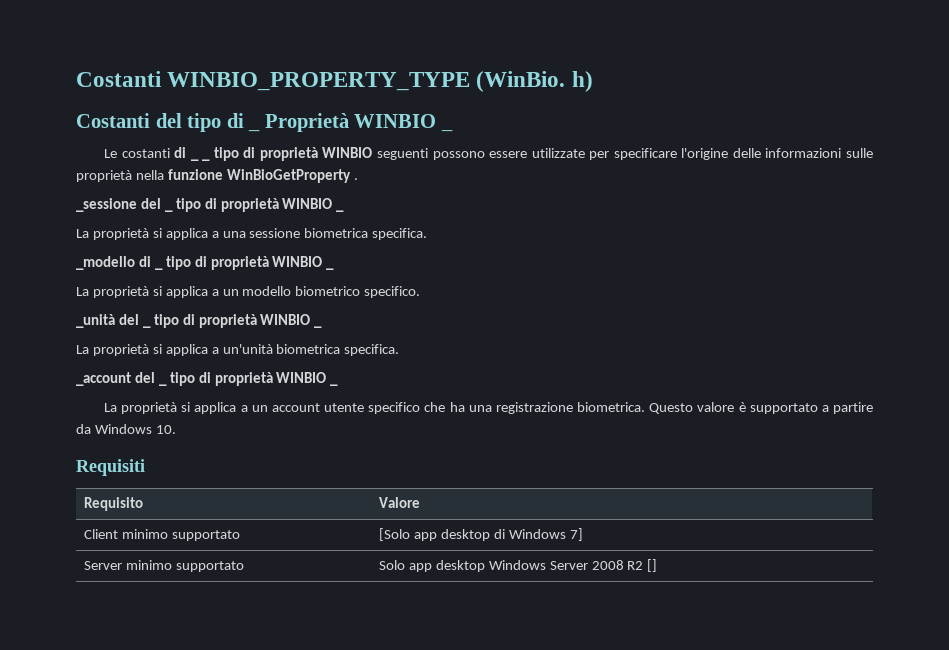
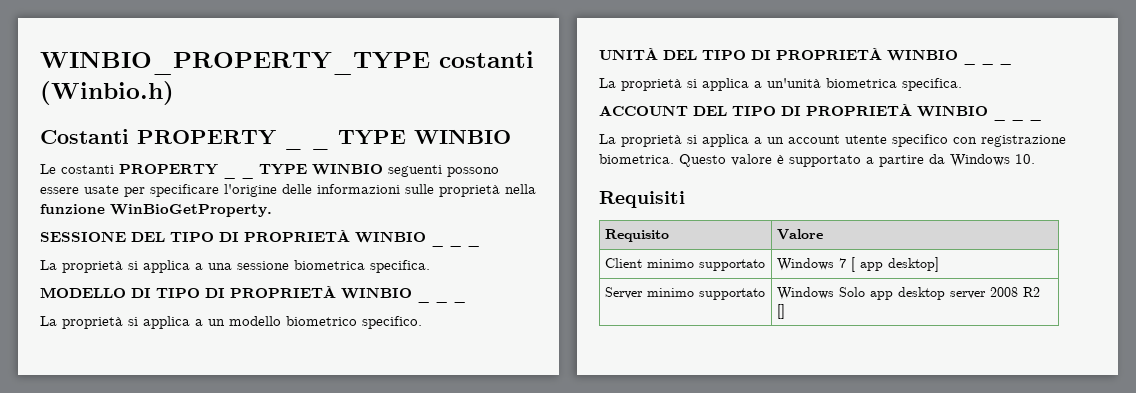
[76,71,593,92] [76,113,244,132] [248,113,437,132] [440,128,453,132] Costanti WINBIO_PROPERTY_TYPE (WinBio. h) // Costanti del tipo di _ Proprietà WINBIO _ -> [40,51,534,75] [40,81,174,105] [40,129,511,150] WINBIO_PROPERTY_TYPE costanti (Winbio.h) // Costanti PROPERTY _ _ TYPE WINBIO
[174,147,187,158] [190,147,318,161] di _ _ tipo di proprietà -> [119,164,307,179] PROPERTY _ _ TYPE
[531,148,585,158] utilizzate -> [84,185,119,194] usate
[226,169,358,183] [76,198,161,212] [164,198,333,212] WinBioGetProperty . // _sessione del _ tipo di proprietà WINBIO -> [110,204,272,217] [40,230,462,247] WinBioGetProperty. // SESSIONE DEL TIPO DI PROPRIETÀ WINBIO _ _
[76,256,151,270] [154,256,323,270] _modello di _ tipo di proprietà WINBIO -> [40,286,448,303] MODELLO DI TIPO DI PROPRIETÀ WINBIO _ _
[76,314,139,328] [142,314,311,328] _unità del _ tipo di proprietà WINBIO -> [599,48,994,65] UNITÀ DEL TIPO DI PROPRIETÀ WINBIO _ _
[76,372,155,386] [158,372,327,386] _account del _ tipo di proprietà WINBIO -> [599,104,1024,121] ACCOUNT DEL TIPO DI PROPRIETÀ WINBIO _ _
[424,402,492,412] che ha una -> [953,137,977,144] con
[378,528,583,541] [Solo app desktop di Windows 7] -> [777,257,940,272] Windows 7 [ app desktop]
(244, 566) none -> [777,287,835,300] Windows
[488,560,588,570] Windows Server -> [950,291,987,299] server

